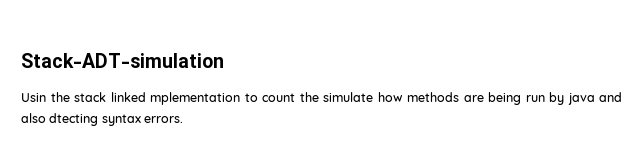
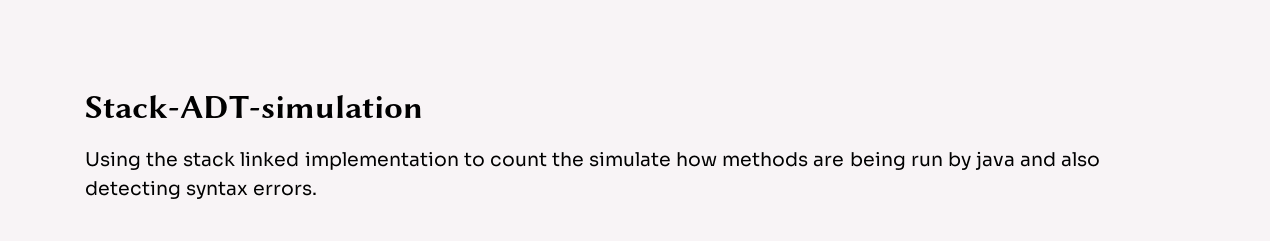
[21,93,46,102] Usin -> [85,151,141,170] Using
[150,92,240,105] mplementation -> [304,151,459,170] implementation
[49,113,99,126] dtecting -> [85,180,181,199] detecting

